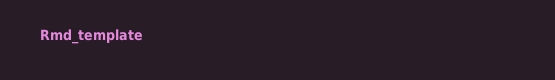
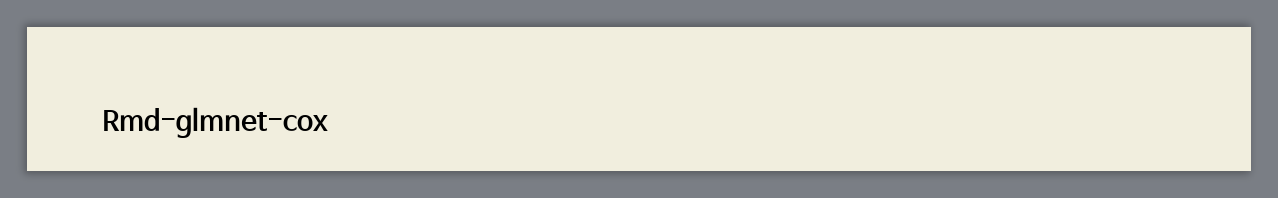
[40,29,143,44] Rmd_template -> [102,107,328,138] Rmd-glmnet-cox

